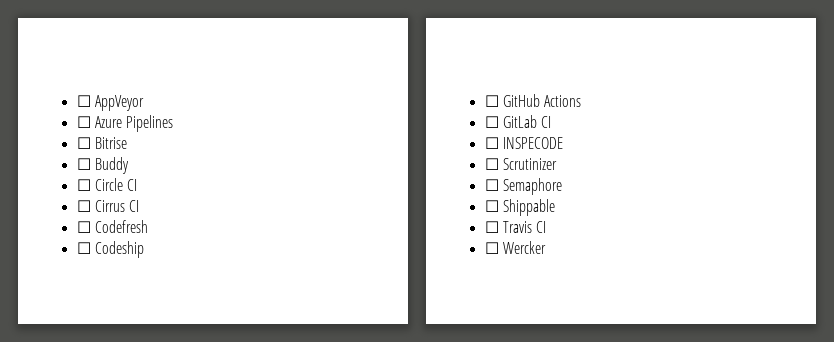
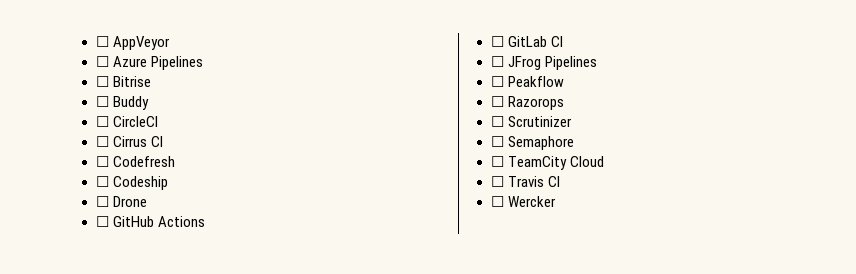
[94,178,138,191] Circle CI -> [112,116,158,127] CircleCI
(144, 249) none -> [95,196,147,207] // ☐ Drone
[502,137,563,149] INSPECODE -> [507,56,597,70] [490,76,564,87] [490,96,564,110] JFrog Pipelines // ☐ Peakflow // ☐ Razorops
[502,199,555,216] Shippable -> [507,156,604,170] TeamCity Cloud

